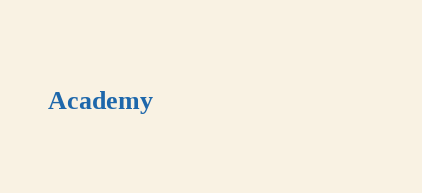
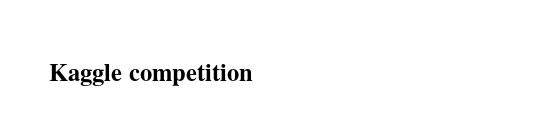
[48,91,153,114] Academy -> [49,64,253,86] Kaggle competition

